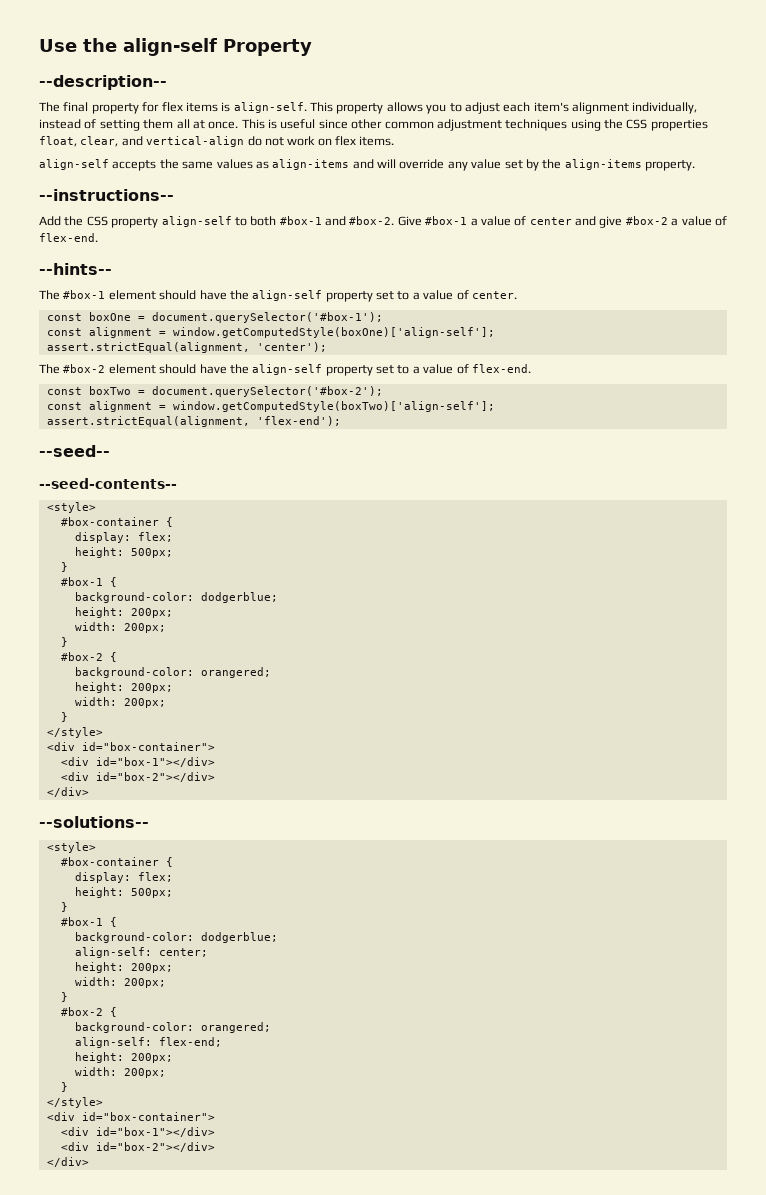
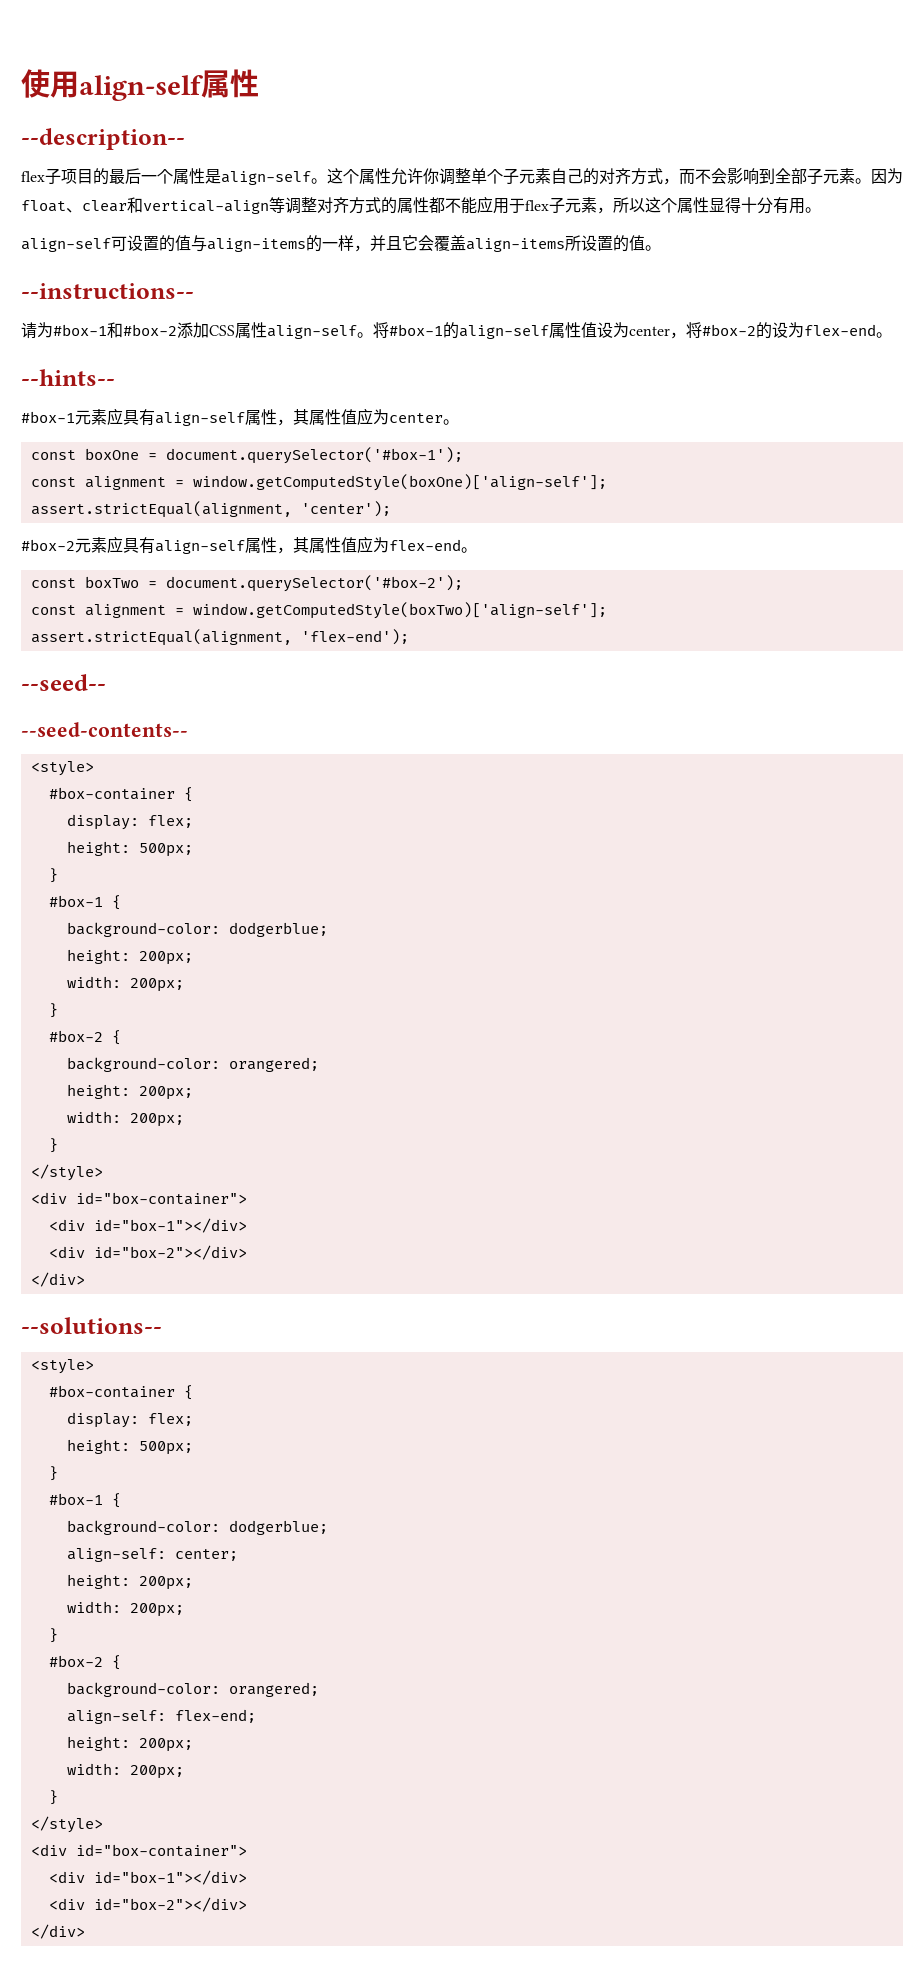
[39,38,312,56] [39,75,167,90] [39,102,698,114] [39,119,708,131] [39,136,395,147] [39,159,695,171] [39,189,174,201] [39,216,727,228] [39,233,98,242] [39,263,112,275] [39,290,517,302] Use the align-self Property // --description-- // The final property for flex items is align-self. This property allows you to adjust each item's alignment individually, instead of setting them all at once. This is useful since other common adjustment techniques using the CSS properties float, clear, and vertical-align do not work on flex items. // align-self accepts the same values as align-items and will override any value set by the align-items property. // --instructions-- // Add the CSS property align-self to both #box-1 and #box-2. Give #box-1 a value of center and give #box-2 a value of flex-end. // --hints-- // The #box-1 element should have the align-self property set to a value of center. -> [21,69,259,101] [21,128,185,150] [21,168,903,185] [21,196,821,214] [21,235,661,252] [21,283,194,299] [21,322,892,339] [21,369,115,386] [21,408,459,426] 使用align-self属性 // --description-- // flex子项目的最后一个属性是align-self。这个属性允许你调整单个子元素自己的对齐方式，而不会影响到全部子元素。因为float、clear和vertical-align等调整对齐方式的属性都不能应用于flex子元素，所以这个属性显得十分有用。 // align-self可设置的值与align-items的一样，并且它会覆盖align-items所设置的值。 // --instructions-- // 请为#box-1和#box-2添加CSS属性align-self。将#box-1的align-self属性值设为center，将#box-2的设为flex-end。 // --hints-- // #box-1元素应具有align-self属性，其属性值应为center。
[39,364,531,376] The #box-2 element should have the align-self property set to a value of flex-end. -> [21,536,477,554] #box-2元素应具有align-self属性，其属性值应为flex-end。

